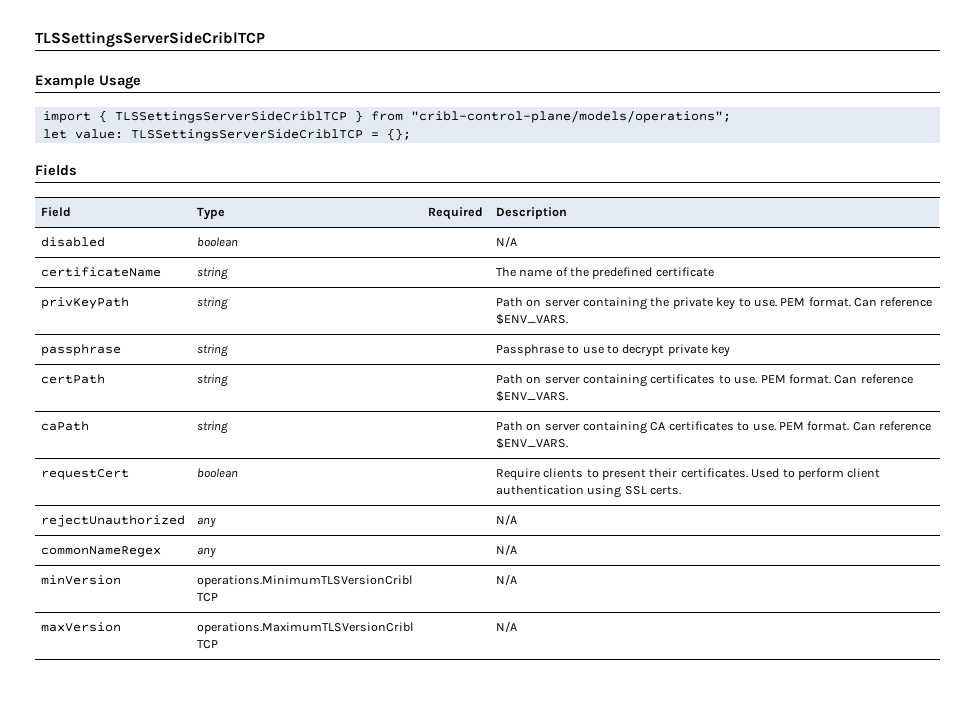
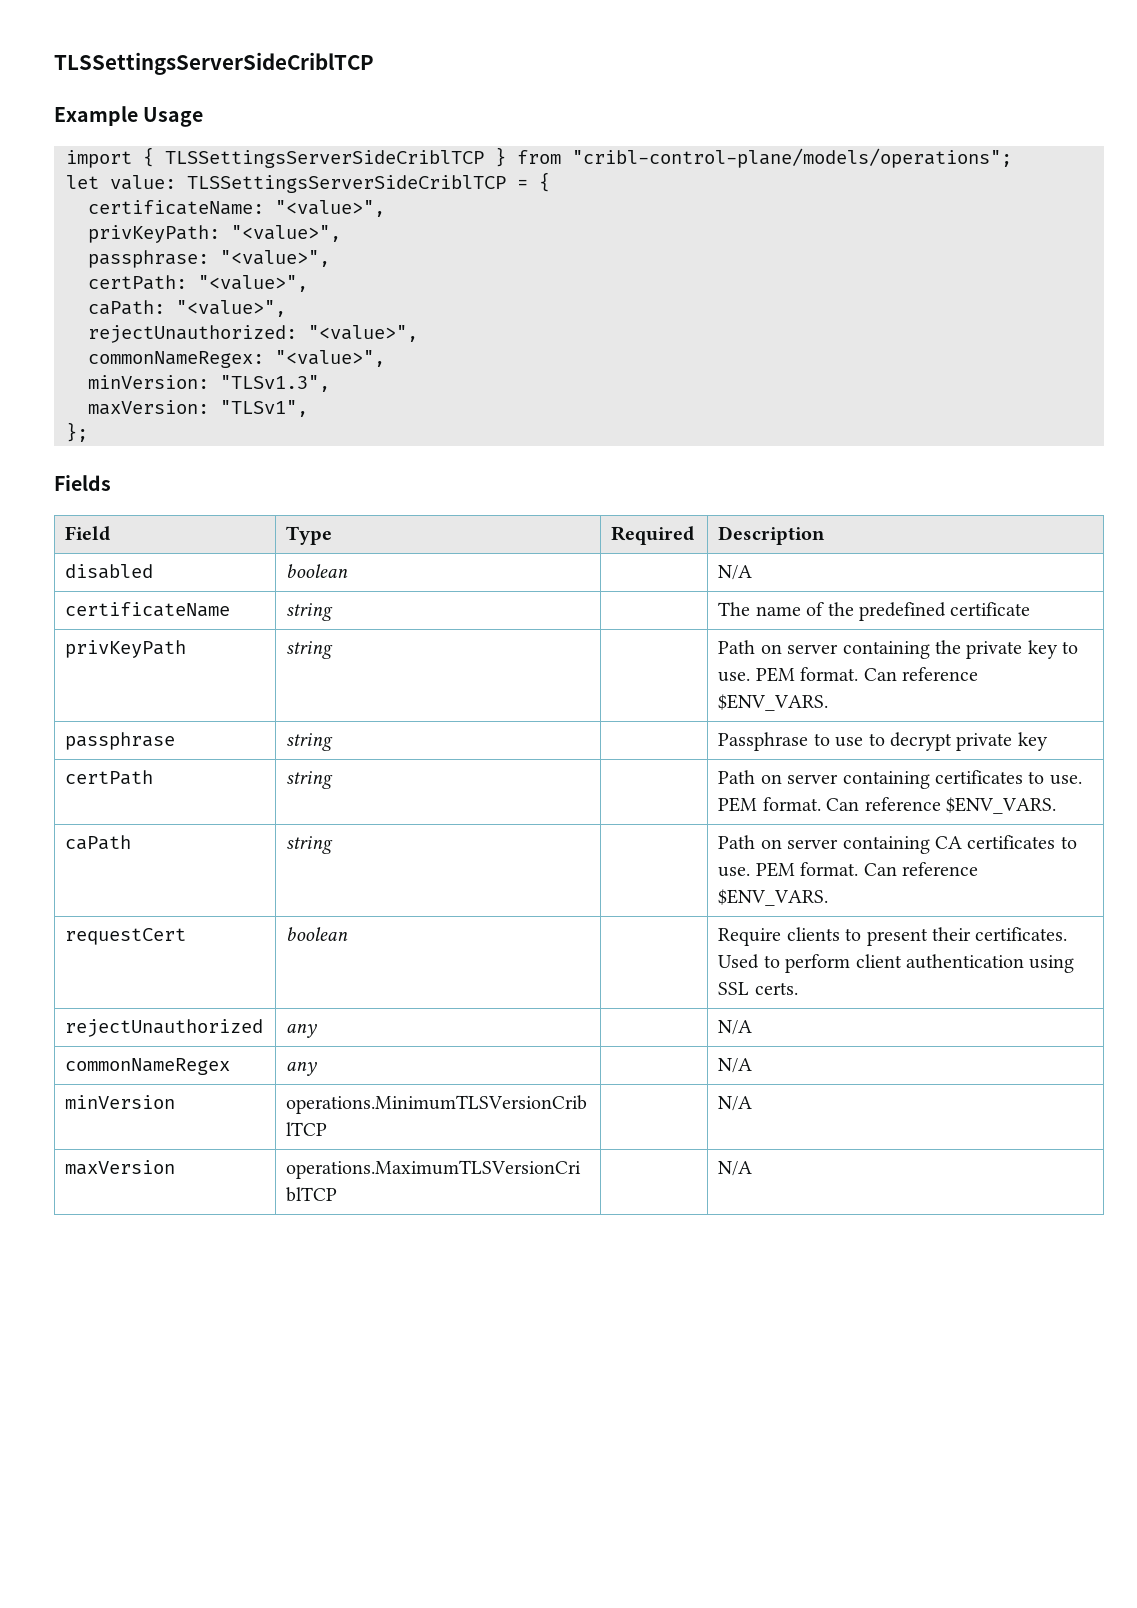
[386,128,411,141] {}; -> [539,172,550,192] [88,200,385,217] [88,225,341,243] [88,250,330,268] [88,275,308,292] [88,300,286,317] [88,325,418,343] [88,350,385,368] [88,375,330,392] [88,400,308,417] [66,422,88,442] { // certificateName: "<value>", // privKeyPath: "<value>", // passphrase: "<value>", // certPath: "<value>", // caPath: "<value>", // rejectUnauthorized: "<value>", // commonNameRegex: "<value>", // minVersion: "TLSv1.3", // maxVersion: "TLSv1", // };

